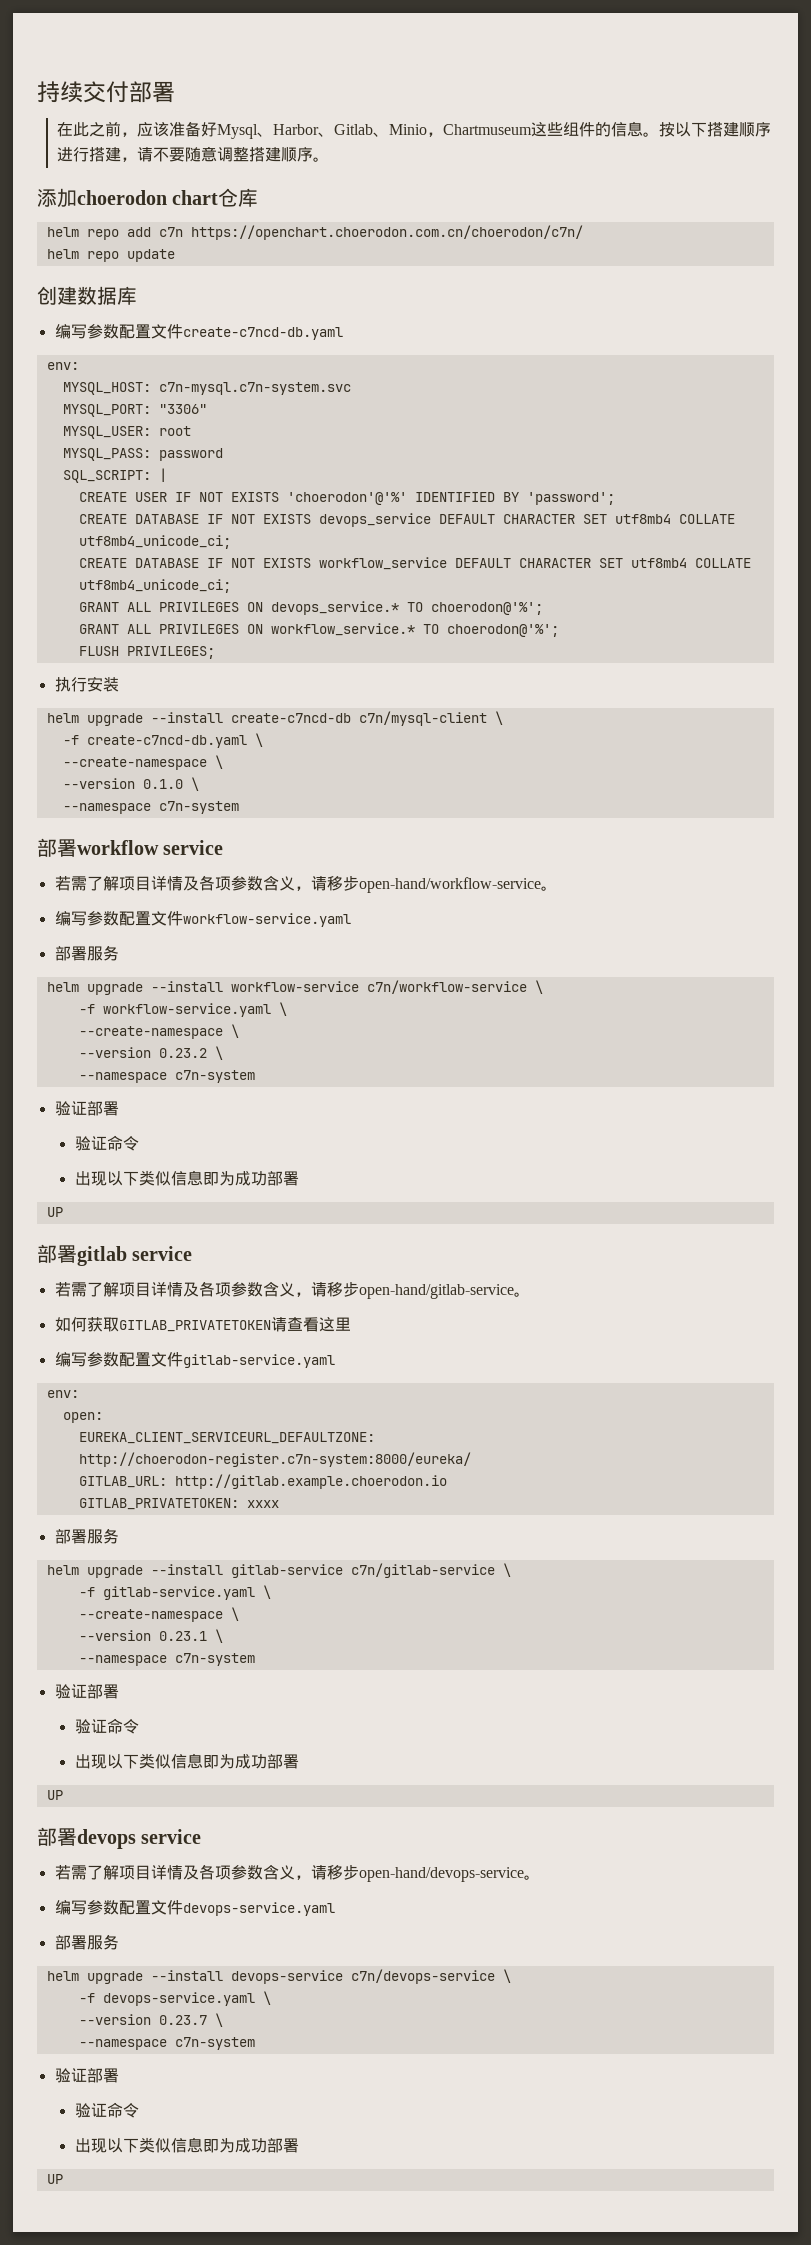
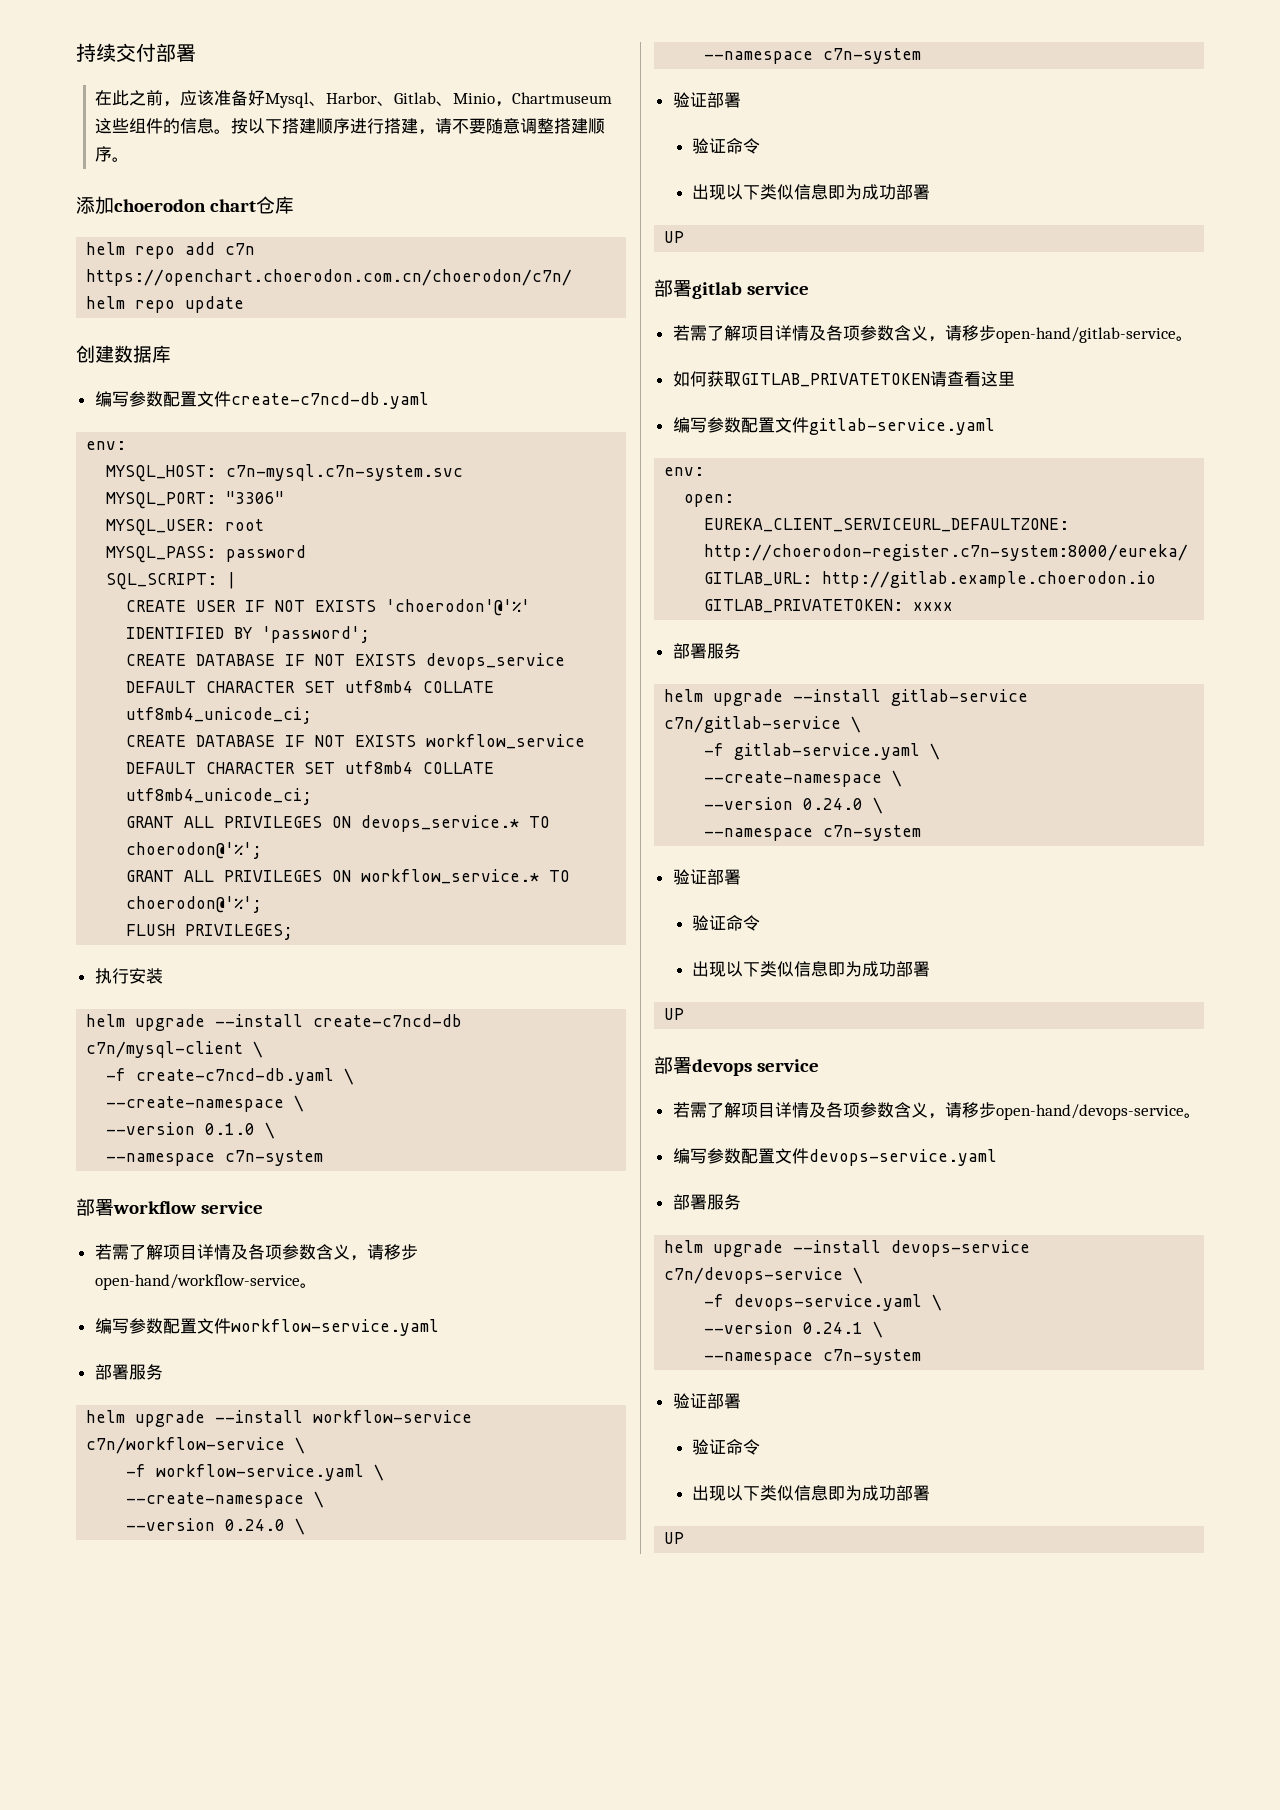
[158,1048,207,1058] 0.23.2 -> [225,1519,286,1531] 0.24.0
[158,1631,207,1641] 0.23.1 -> [803,798,864,810] 0.24.0
[158,2015,207,2025] 0.23.7 -> [803,1322,864,1334] 0.24.1

